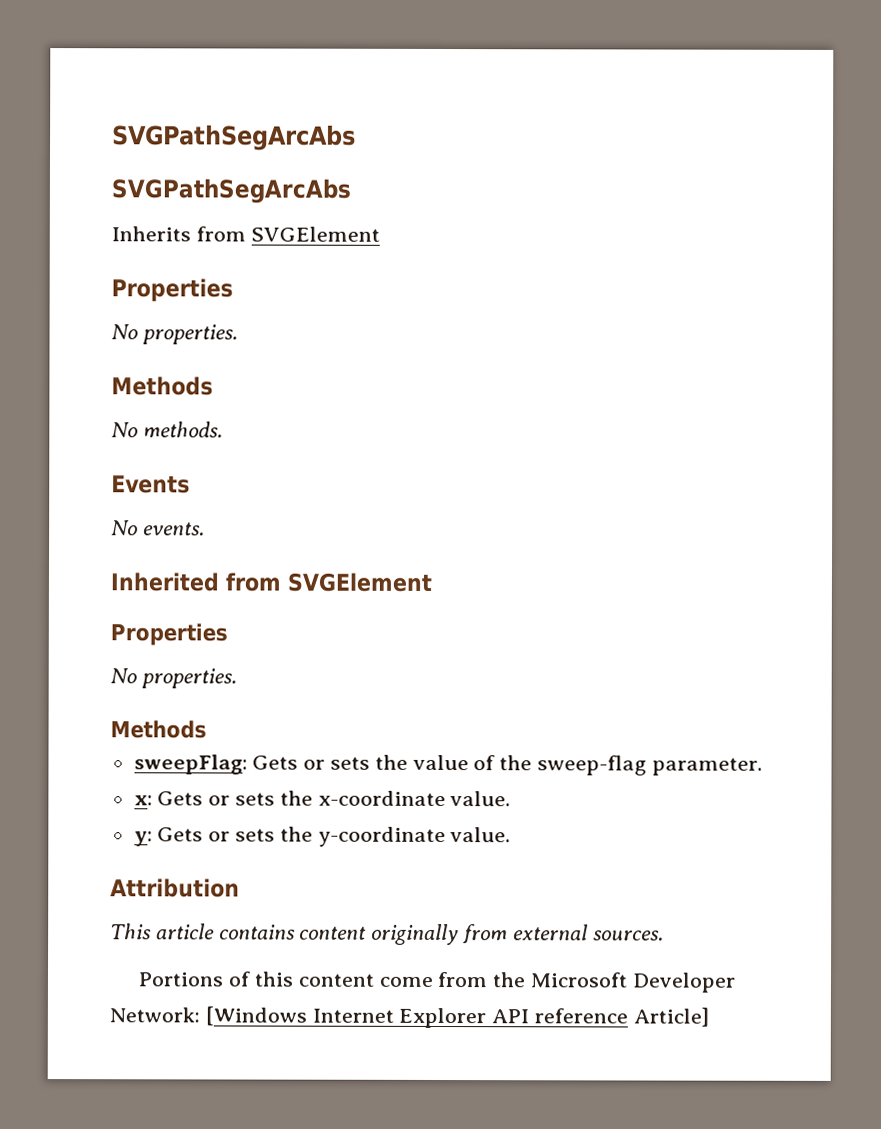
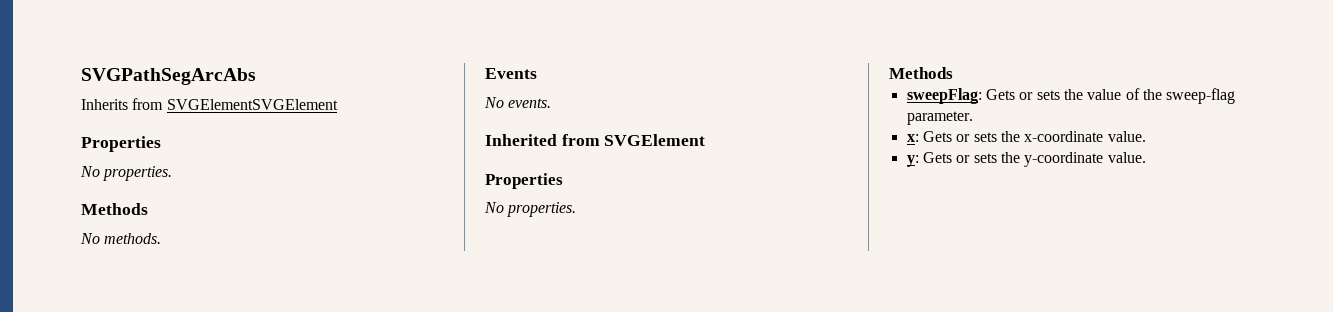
[112,125,356,151] [111,178,351,204] SVGPathSegArcAbs // SVGPathSegArcAbs -> [81,68,256,85] SVGPathSegArcAbs
[250,226,380,242] SVGElement -> [166,99,338,110] SVGElementSVGElement
[110,878,240,898] [110,923,664,946] [138,971,736,993] [109,1006,709,1029] // Attribution // This article contains content originally from external sources. // Portions of this content come from the Microsoft Developer Network: [Windows Internet Explorer API reference Article] -> (1146, 157) none

